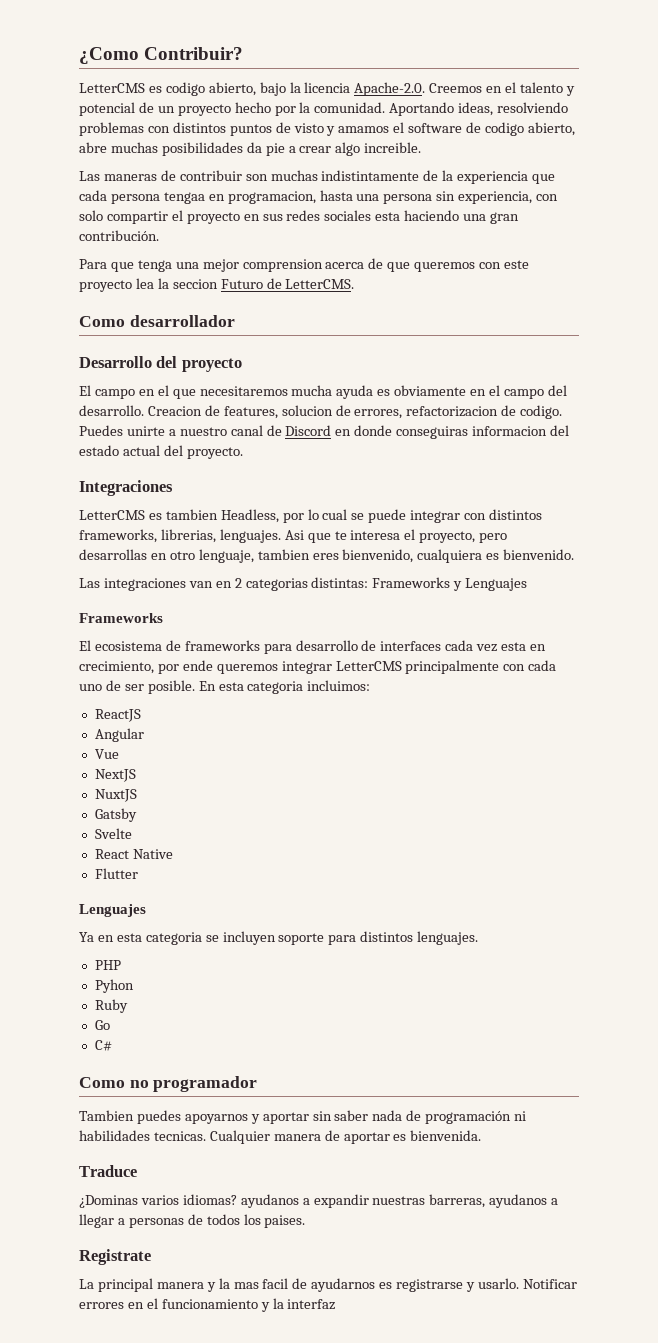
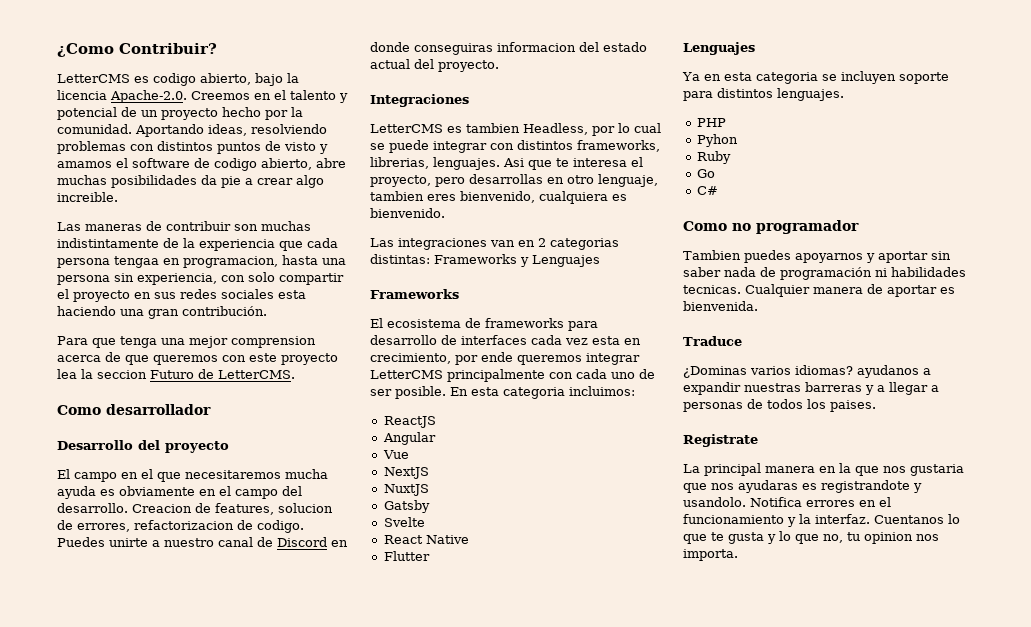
[429,1194,548,1208] barreras, ayudanos -> [805,382,874,395] barreras y
[206,1278,577,1292] y la mas facil de ayudarnos es registrarse y usarlo. Notificar -> [819,463,964,476] [683,480,922,493] [683,497,802,507] en la que nos gustaria que nos ayudaras es registrandote y usandolo. Notifica
[287,1299,336,1310] interfaz -> [815,514,960,524] [683,531,939,544] [683,549,738,561] interfaz. Cuentanos lo que te gusta y lo que no, tu opinion nos importa.

